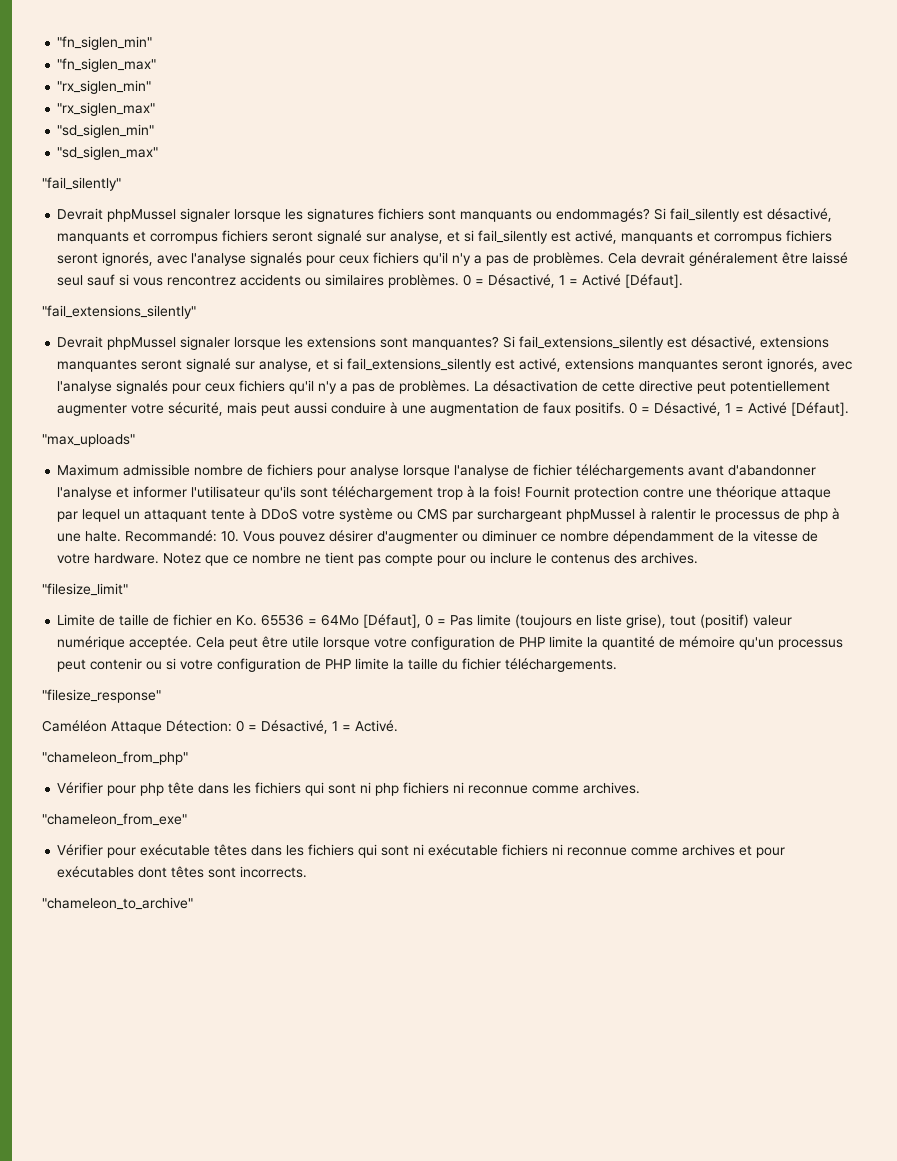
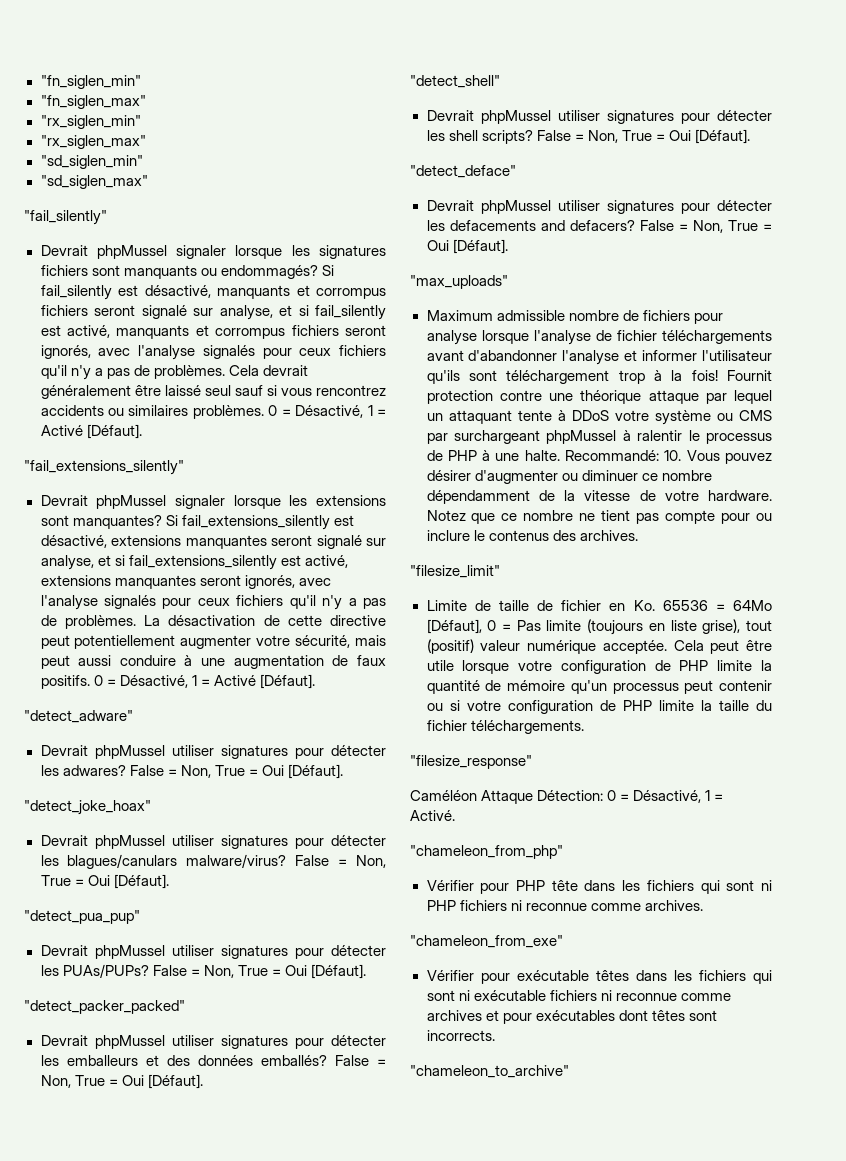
(850, 409) none -> [24,710,133,723] [40,745,386,759] [40,764,343,779] [24,800,151,815] [40,835,386,849] [40,854,386,869] [40,874,169,889] [24,910,140,924] [40,945,386,959] [40,964,366,979] [24,1000,185,1014] [40,1035,386,1049] [40,1055,386,1066] [40,1074,203,1089] [410,75,500,88] [426,110,772,124] [426,129,750,144] [410,165,516,178] [426,200,772,214] [426,220,772,233] [426,239,508,254] // "detect_adware" // Devrait phpMussel utiliser signatures pour détecter les adwares? False = Non, True = Oui [Défaut]. // "detect_joke_hoax" // Devrait phpMussel utiliser signatures pour détecter les blagues/canulars malware/virus? False = Non, True = Oui [Défaut]. // "detect_pua_pup" // Devrait phpMussel utiliser signatures pour détecter les PUAs/PUPs? False = Non, True = Oui [Défaut]. // "detect_packer_packed" // Devrait phpMussel utiliser signatures pour détecter les emballeurs et des données emballés? False = Non, True = Oui [Défaut]. // "detect_shell" // Devrait phpMussel utiliser signatures pour détecter les shell scripts? False = Non, True = Oui [Défaut]. // "detect_deface" // Devrait phpMussel utiliser signatures pour détecter les defacements and defacers? False = Non, True = Oui [Défaut].
[804,509,829,522] php -> [447,450,477,461] PHP
[140,783,165,796] php -> [515,880,545,891] PHP
[375,783,400,796] php -> [426,900,456,911] PHP

